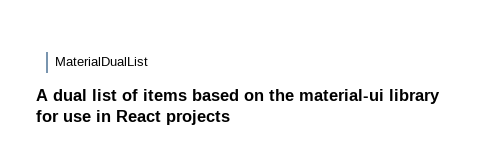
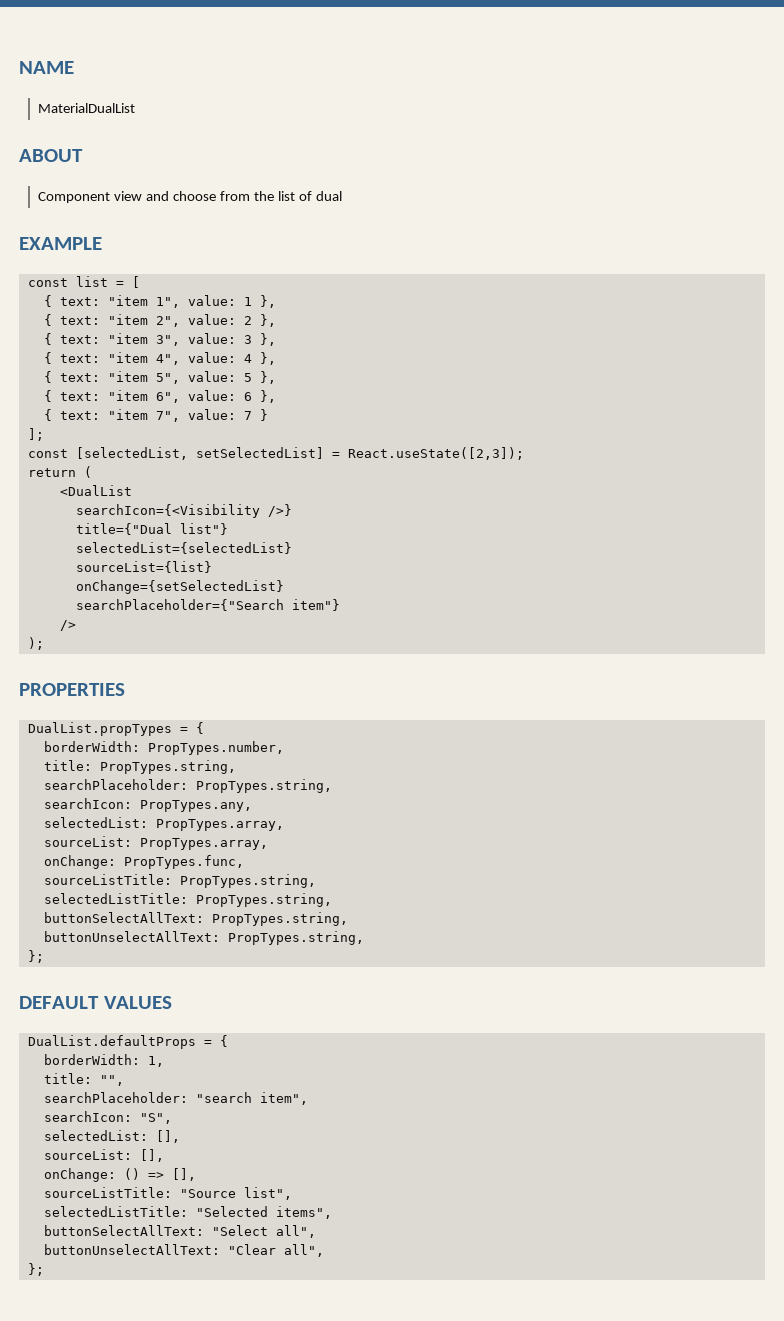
(55, 61) none -> [19,61,74,74] NAME //
[36,89,440,104] [36,110,230,125] A dual list of items based on the material-ui library for use in React projects -> [19,149,83,162] [38,191,342,203] [19,237,102,250] [27,276,140,288] [43,295,276,308] [43,314,276,327] [43,333,276,346] [43,352,276,365] [43,371,276,384] [43,390,276,403] [43,409,268,422] [27,428,44,441] [27,447,524,460] [27,466,92,478] [59,485,132,496] [75,504,292,518] [75,523,228,535] [75,542,292,554] [75,561,212,573] [75,580,284,594] [75,599,340,611] [59,620,76,631] [27,637,44,650] [19,683,125,696] [27,722,204,736] [43,741,284,755] [43,760,236,774] [43,779,332,793] [43,798,252,812] [43,817,284,831] [43,836,268,850] [43,855,244,869] [43,874,316,888] [43,893,332,907] [43,912,348,926] [43,931,364,945] [27,950,44,963] [19,996,172,1009] [27,1035,228,1049] [43,1054,164,1067] [43,1073,124,1086] [43,1092,308,1105] [43,1111,172,1124] [43,1130,180,1143] [43,1149,164,1162] [43,1168,196,1182] [43,1187,292,1200] [43,1206,332,1219] [43,1225,316,1238] [43,1244,324,1257] [27,1263,44,1276] ABOUT // Component view and choose from the list of dual // EXAMPLE // const list = [ // { text: "item 1", value: 1 }, // { text: "item 2", value: 2 }, // { text: "item 3", value: 3 }, // { text: "item 4", value: 4 }, // { text: "item 5", value: 5 }, // { text: "item 6", value: 6 }, // { text: "item 7", value: 7 } // ]; // const [selectedList, setSelectedList] = React.useState([2,3]); // return ( // <DualList // searchIcon={<Visibility />} // title={"Dual list"} // selectedList={selectedList} // sourceList={list} // onChange={setSelectedList} // searchPlaceholder={"Search item"} // /> // ); // PROPERTIES // DualList.propTypes = { // borderWidth: PropTypes.number, // title: PropTypes.string, // searchPlaceholder: PropTypes.string, // searchIcon: PropTypes.any, // selectedList: PropTypes.array, // sourceList: PropTypes.array, // onChange: PropTypes.func, // sourceListTitle: PropTypes.string, // selectedListTitle: PropTypes.string, // buttonSelectAllText: PropTypes.string, // buttonUnselectAllText: PropTypes.string, // }; // DEFAULT VALUES // DualList.defaultProps = { // borderWidth: 1, // title: "", // searchPlaceholder: "search item", // searchIcon: "S", // selectedList: [], // sourceList: [], // onChange: () => [], // sourceListTitle: "Source list", // selectedListTitle: "Selected items", // buttonSelectAllText: "Select all", // buttonUnselectAllText: "Clear all", // };

